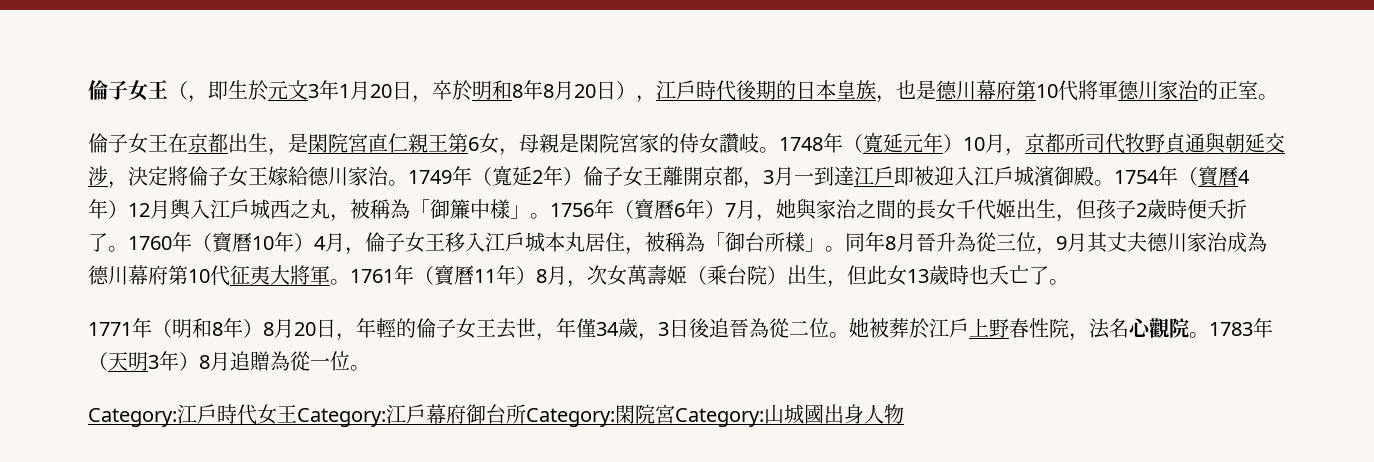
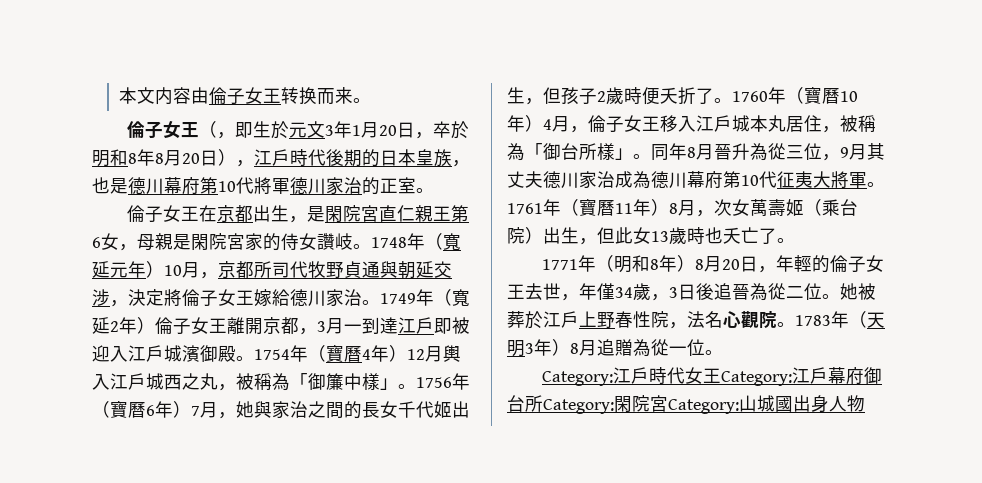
(88, 90) none -> [118,87,371,105] 本文内容由倫子女王转换而来。 //

